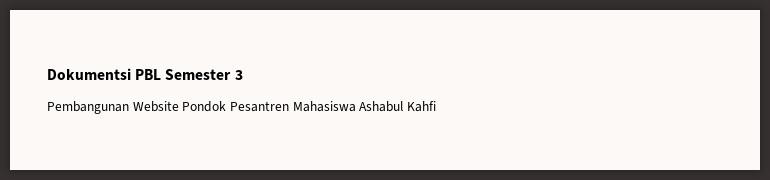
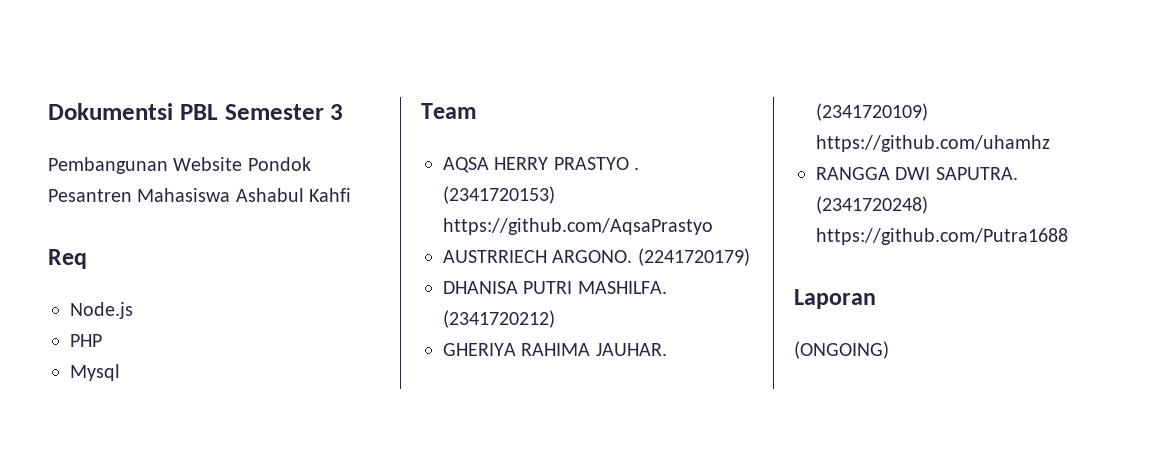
(436, 106) none -> [48,249,87,269] [70,302,133,319] [70,334,102,347] [70,364,120,381] [421,103,477,119] [443,157,640,173] [443,186,555,204] [443,218,713,235] [443,248,750,266] [443,281,667,294] [443,310,555,328] [443,343,667,356] [816,103,928,121] [816,135,1050,152] [816,167,1018,180] [816,196,928,214] [816,228,1068,245] [794,289,876,309] [794,341,889,359] // Req // Node.js // PHP // Mysql // Team // AQSA HERRY PRASTYO . (2341720153) https://github.com/AqsaPrastyo // AUSTRRIECH ARGONO. (2241720179) // DHANISA PUTRI MASHILFA. (2341720212) // GHERIYA RAHIMA JAUHAR. (2341720109) https://github.com/uhamhz // RANGGA DWI SAPUTRA. (2341720248) https://github.com/Putra1688 // Laporan // (ONGOING)

